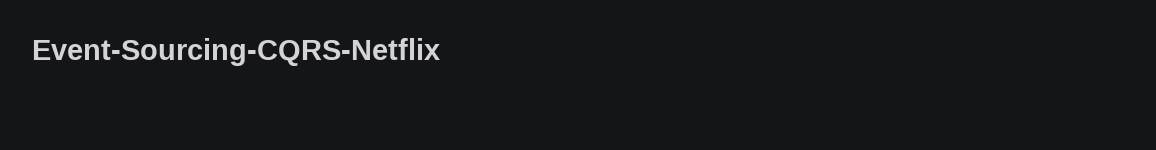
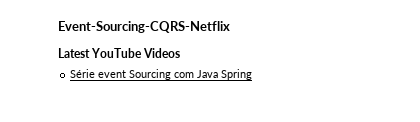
(440, 52) none -> [58,48,181,58] [70,69,253,80] // Latest YouTube Videos // Série event Sourcing com Java Spring

